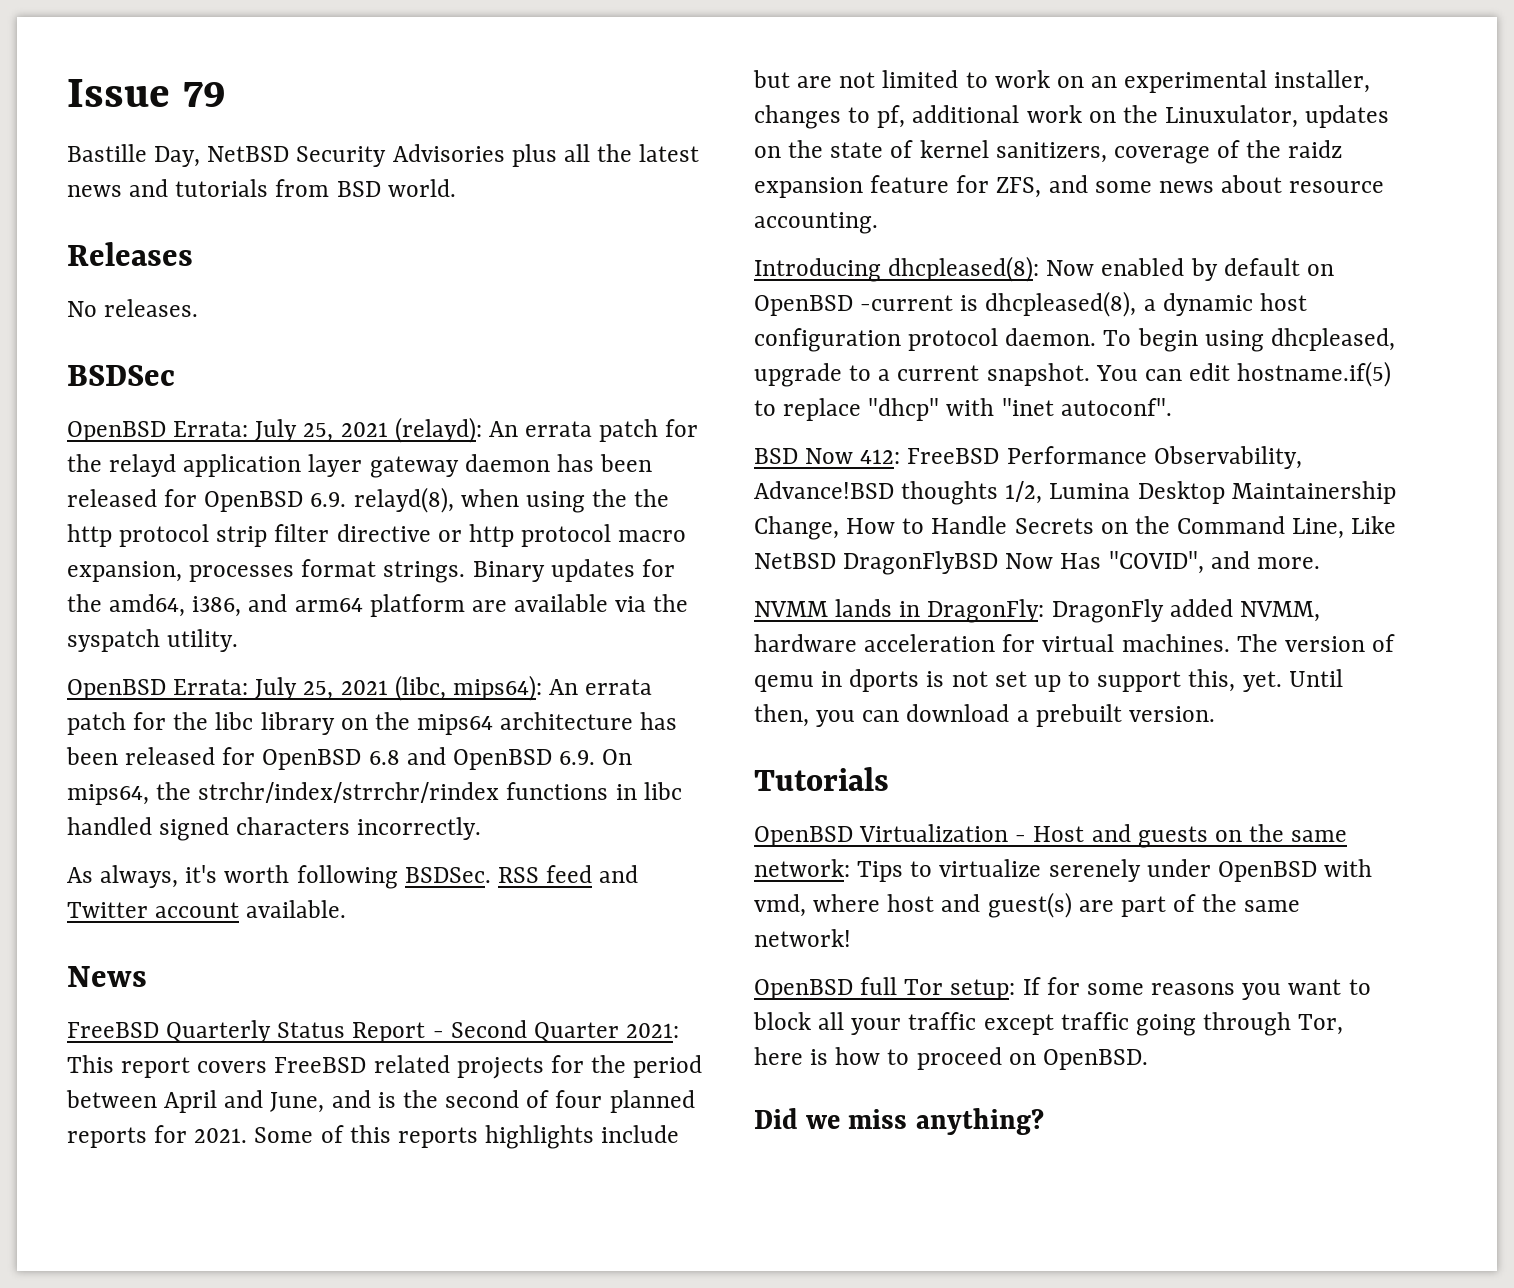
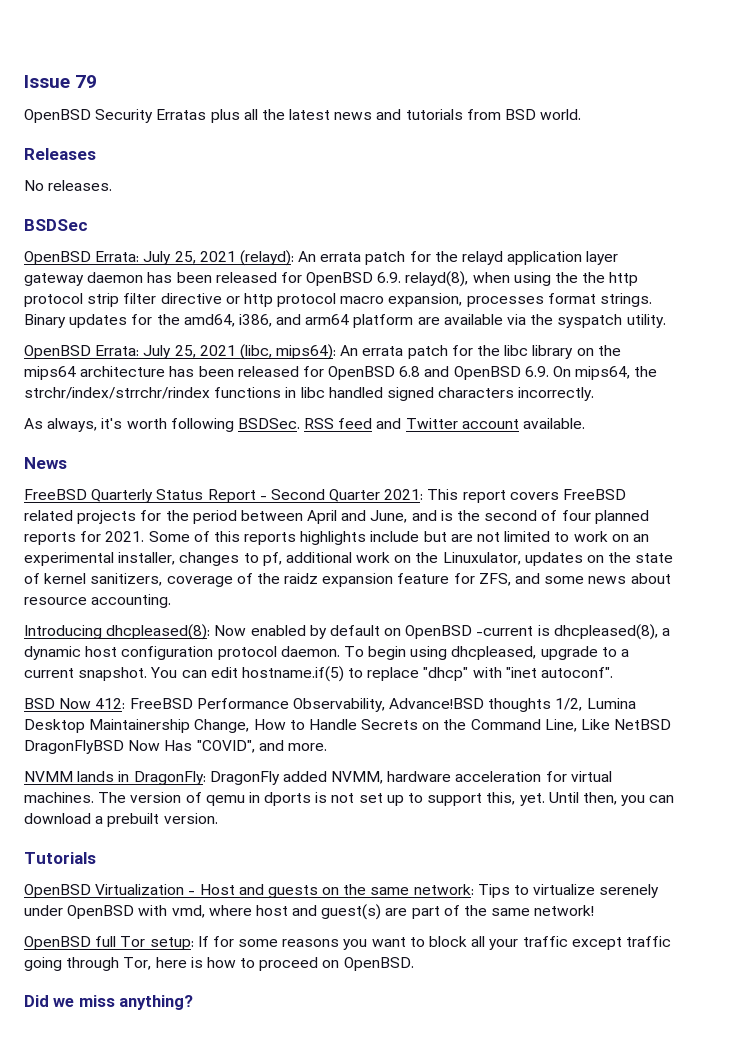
[67,144,505,167] Bastille Day, NetBSD Security Advisories -> [24,109,207,123] OpenBSD Security Erratas

